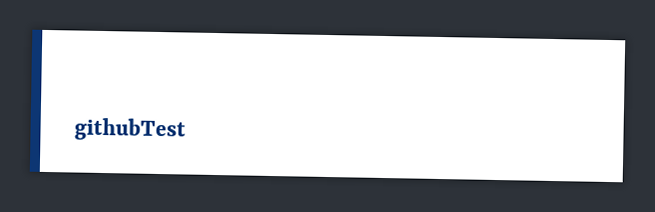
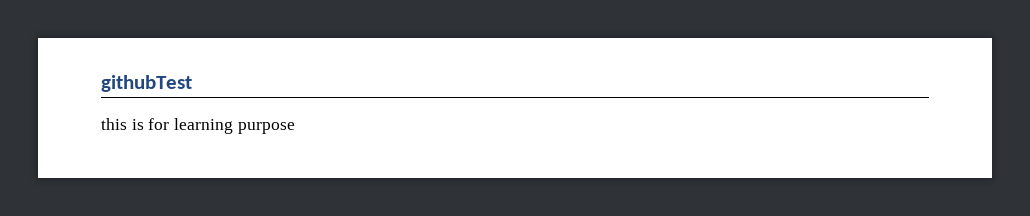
(186, 129) none -> [101,118,295,134] // this is for learning purpose

